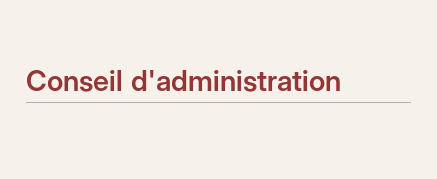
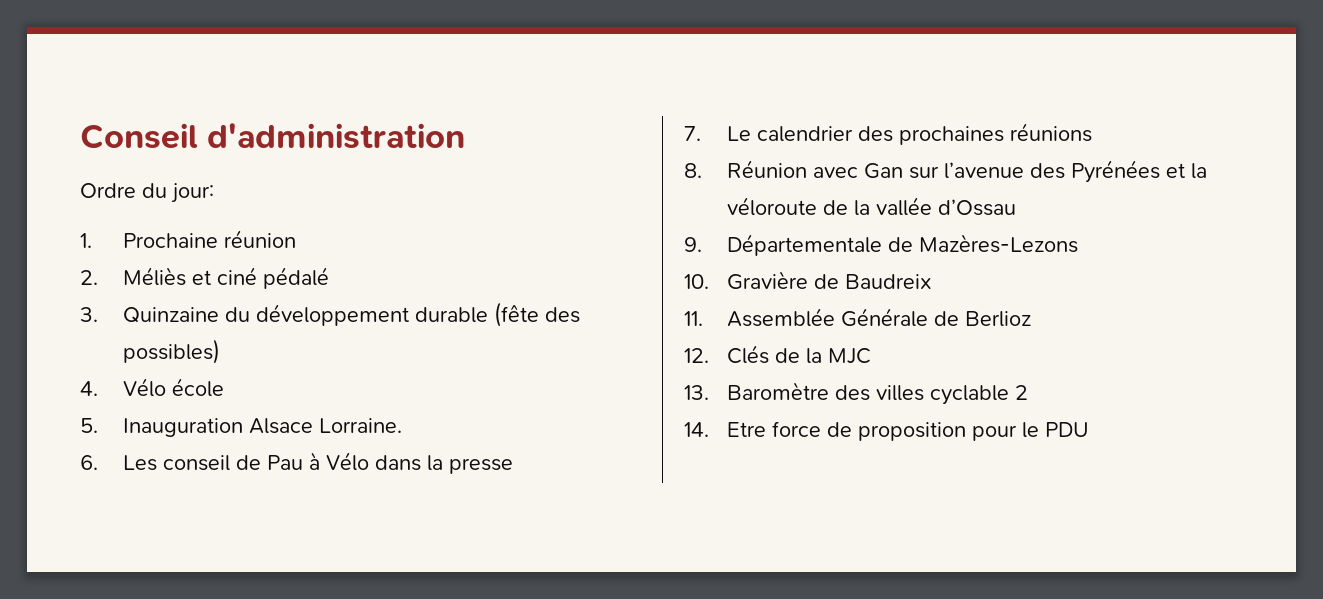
(341, 81) none -> [80,183,214,203] [80,230,296,248] [80,267,329,289] [80,302,580,327] [122,339,220,364] [80,378,224,397] [80,418,402,437] [80,452,513,474] [684,123,1092,145] [684,160,1207,183] [726,197,1016,216] [684,234,1078,256] [684,271,932,290] [684,308,1031,327] [684,345,871,364] [684,382,1028,405] [684,421,1089,441] // Ordre du jour: // 1. Prochaine réunion // 2. Méliès et ciné pédalé // 3. Quinzaine du développement durable (fête des possibles) // 4. Vélo école // 5. Inauguration Alsace Lorraine. // 6. Les conseil de Pau à Vélo dans la presse // 7. Le calendrier des prochaines réunions // 8. Réunion avec Gan sur l’avenue des Pyrénées et la véloroute de la vallée d’Ossau // 9. Départementale de Mazères-Lezons // 10. Gravière de Baudreix // 11. Assemblée Générale de Berlioz // 12. Clés de la MJC // 13. Baromètre des villes cyclable 2 // 14. Etre force de proposition pour le PDU

